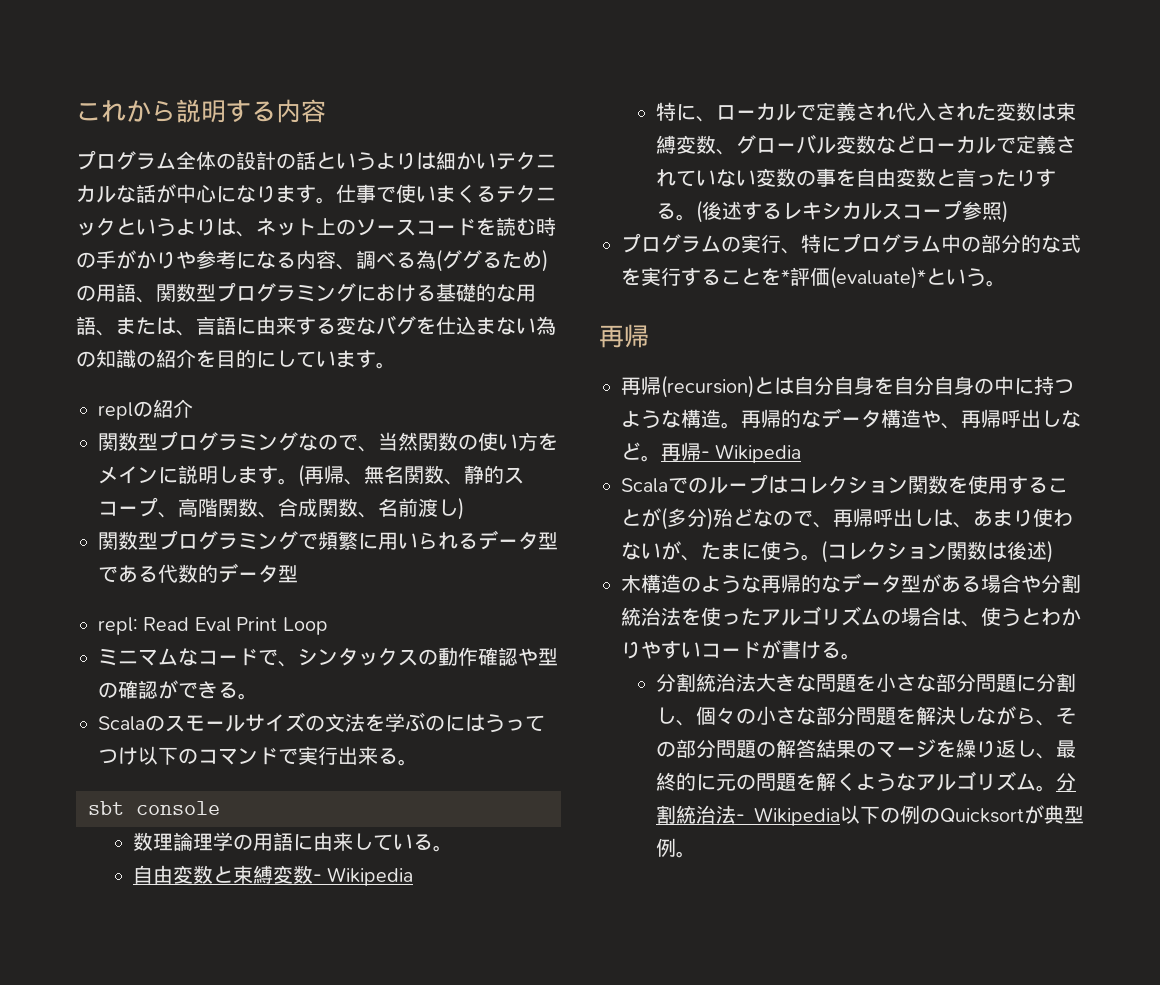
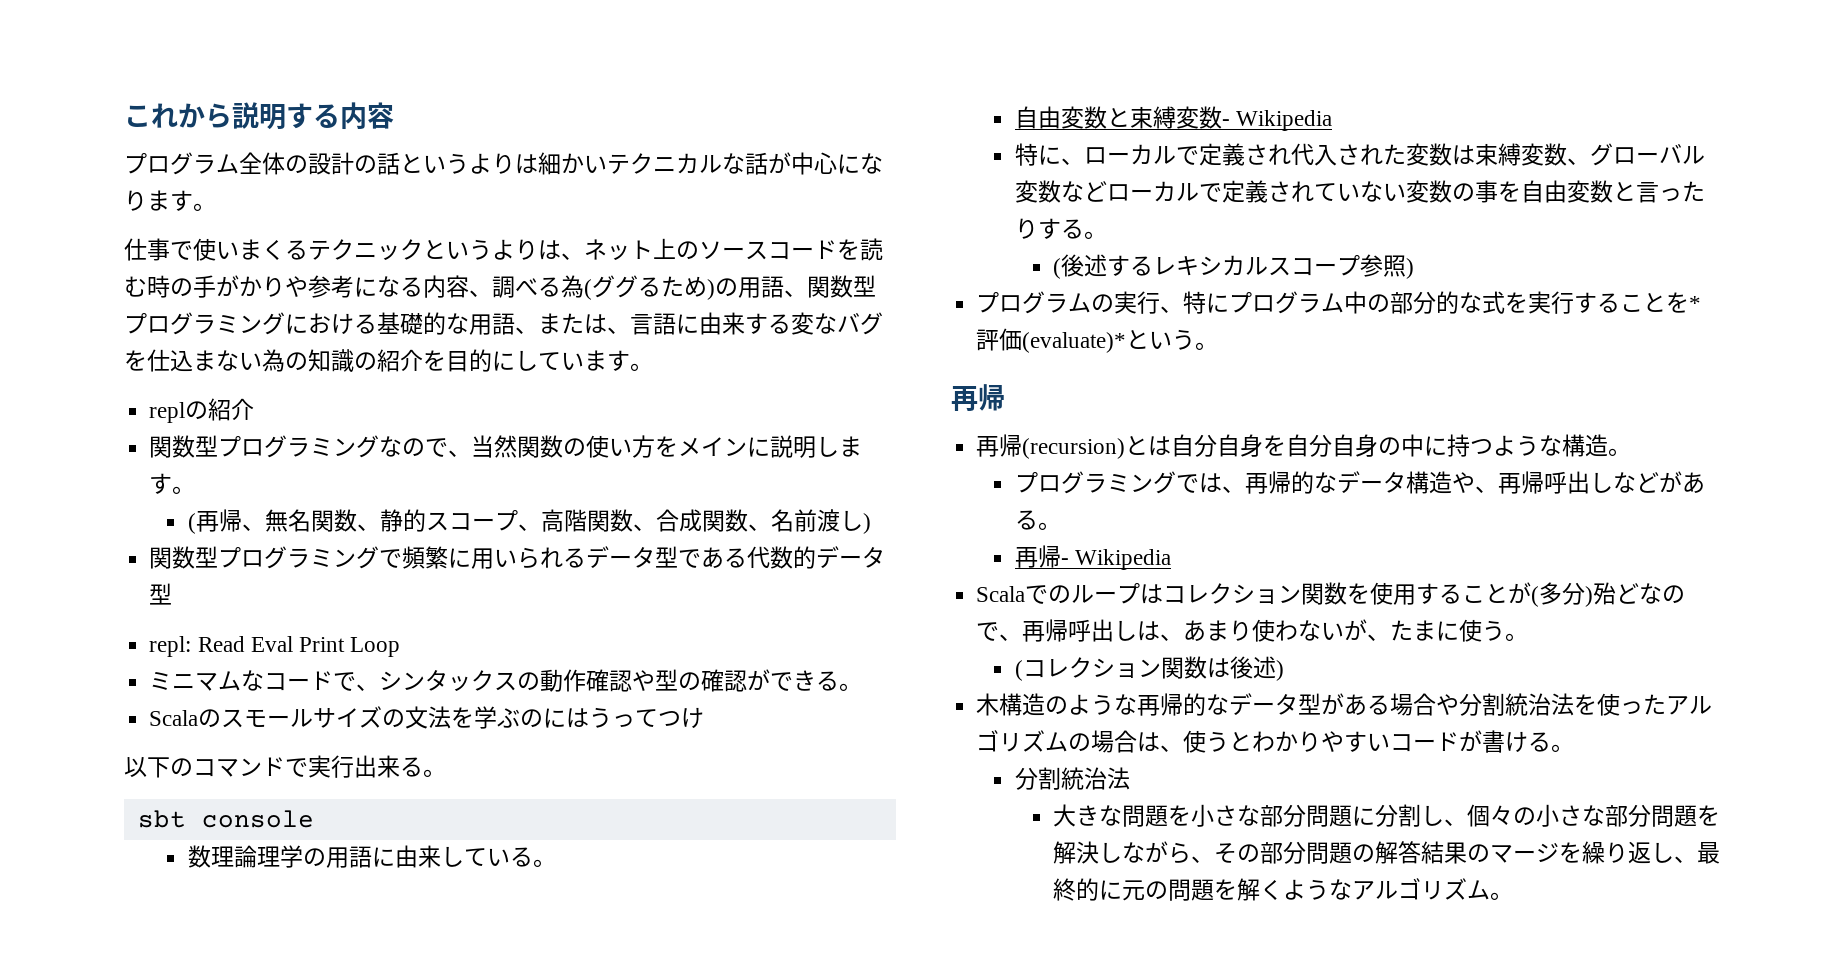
(336, 200) none -> (216, 207) //
(298, 481) none -> (196, 490) //
(138, 756) none -> (705, 718) //
(696, 217) none -> (1107, 235) //
(741, 425) none -> [1014,471,1245,494] // プログラミングでは、
[641,455,661,462] 。 -> [1658,471,1705,493] [1014,510,1061,530] がある。 //
(821, 557) none -> (1529, 637) //
(756, 682) none -> (1130, 778) //
[1055,772,1076,791] [655,805,1084,826] [655,838,696,858] 分割統治法- Wikipedia以下の例のQuicksortが典型例。 -> (1514, 896) none

